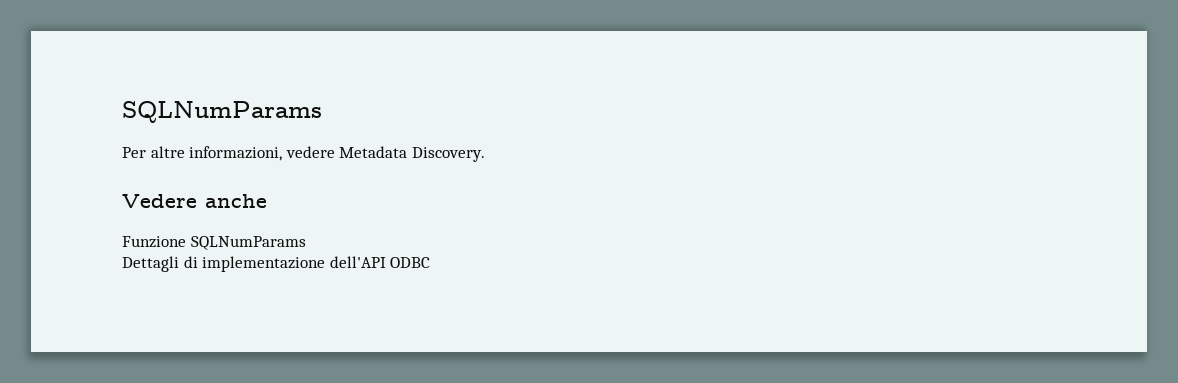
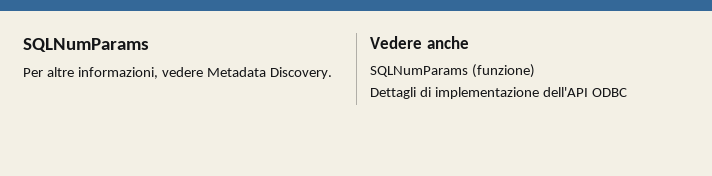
[122,236,306,250] Funzione SQLNumParams -> [370,64,535,78] SQLNumParams (funzione)

